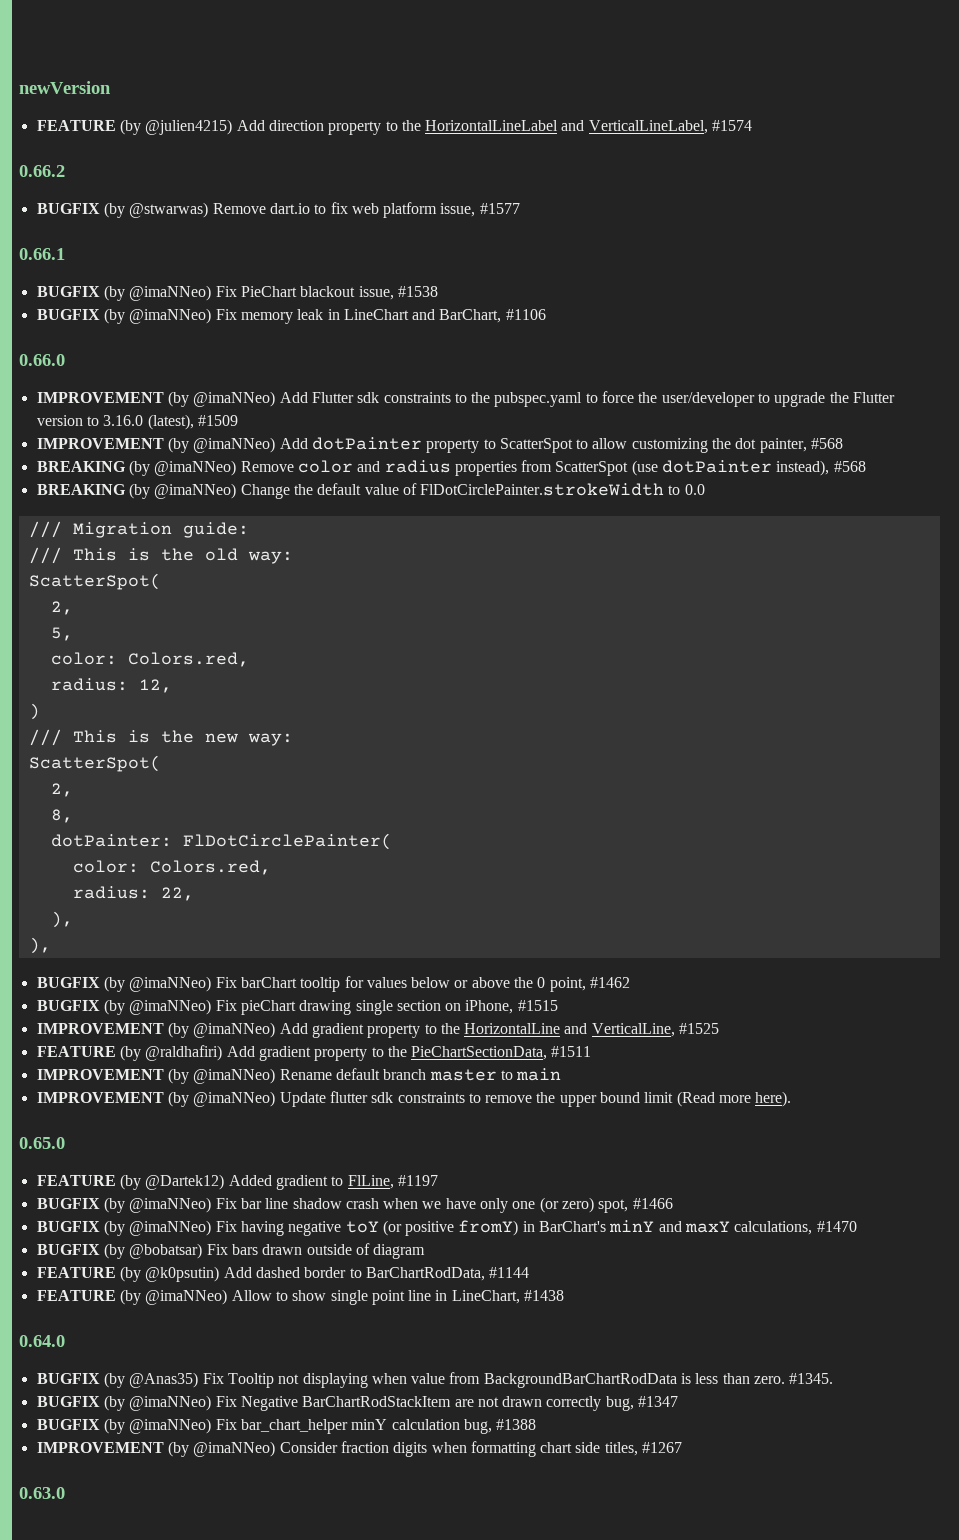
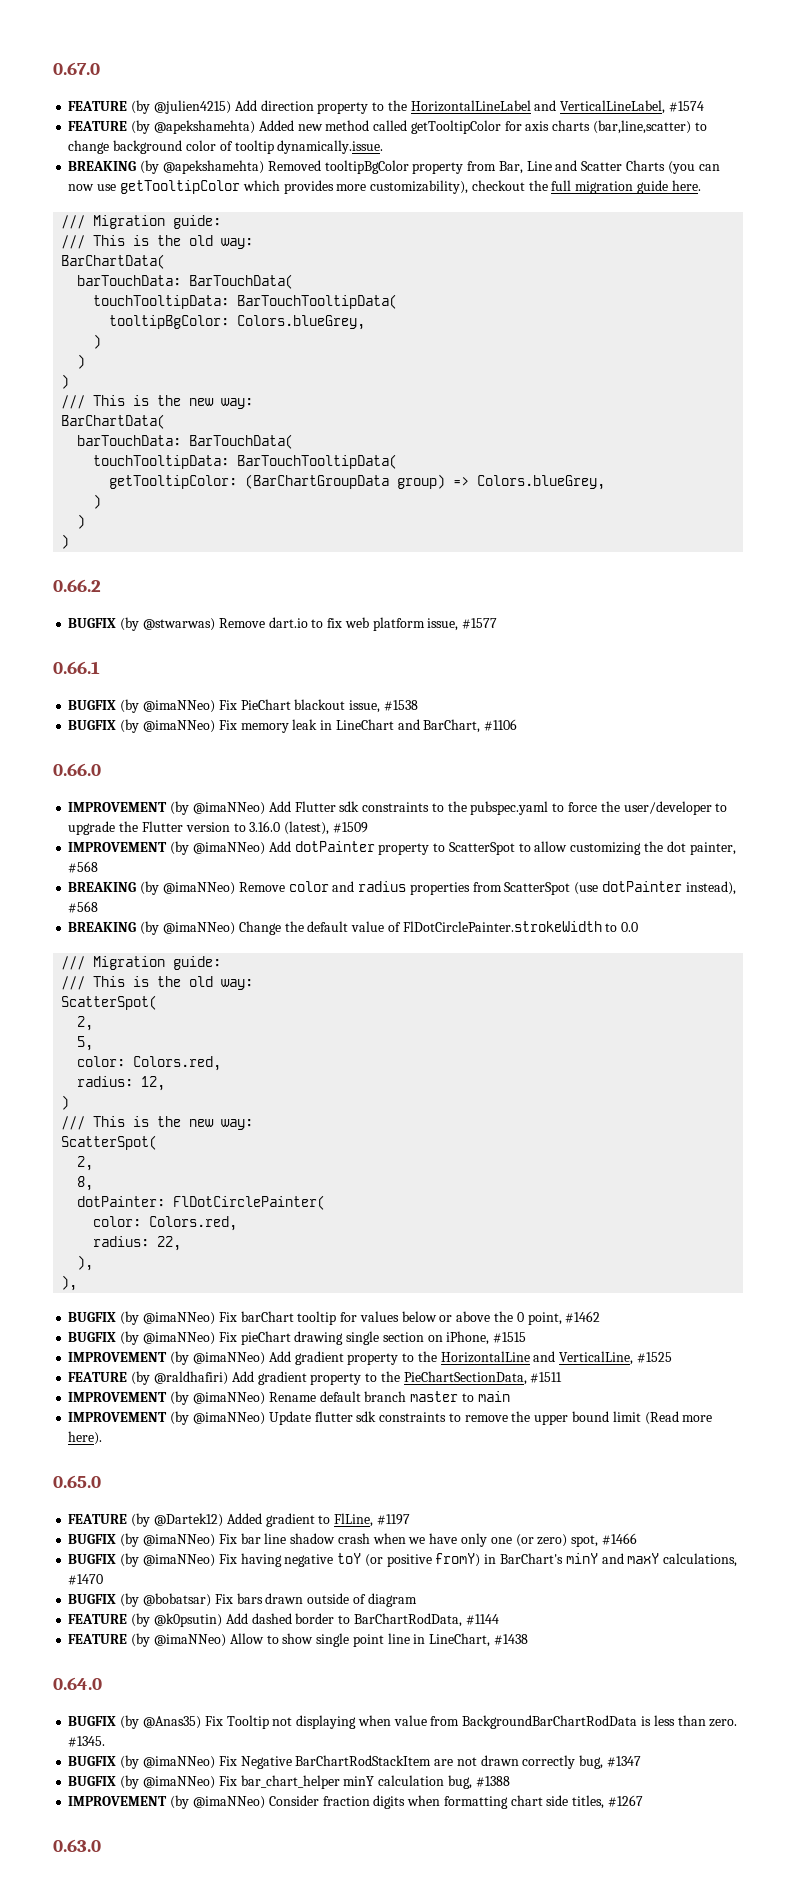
[19,81,111,94] newVersion -> [53,62,100,75] 0.67.0
(753, 125) none -> [68,120,707,134] [68,140,384,154] [68,160,720,174] [68,180,701,194] [61,215,222,229] [61,235,254,249] [61,254,166,269] [77,274,294,289] [93,294,398,309] [109,315,366,330] [93,334,102,349] [77,354,86,369] [61,374,70,389] [61,395,254,409] [61,414,166,429] [77,434,294,449] [93,454,398,469] [109,474,606,490] [93,494,102,509] [77,514,86,529] [61,534,70,549] // FEATURE (by @apekshamehta) Added new method called getTooltipColor for axis charts (bar,line,scatter) to change background color of tooltip dynamically.issue. // BREAKING (by @apekshamehta) Removed tooltipBgColor property from Bar, Line and Scatter Charts (you can now use getTooltipColor which provides more customizability), checkout the full migration guide here. // /// Migration guide: // /// This is the old way: // BarChartData( // barTouchData: BarTouchData( // touchTooltipData: BarTouchTooltipData( // tooltipBgColor: Colors.blueGrey, // ) // ) // ) // /// This is the new way: // BarChartData( // barTouchData: BarTouchData( // touchTooltipData: BarTouchTooltipData( // getTooltipColor: (BarChartGroupData group) => Colors.blueGrey, // ) // ) // )

